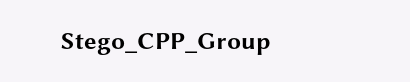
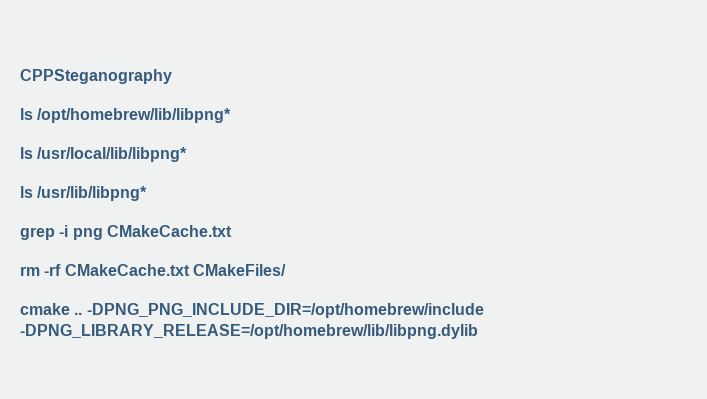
[61,33,271,55] Stego_CPP_Group -> [20,69,172,84] [20,108,232,123] [20,147,188,162] [20,186,148,201] [20,225,232,240] [20,264,286,276] [20,303,484,318] [20,324,478,339] CPPSteganography // ls /opt/homebrew/lib/libpng* // ls /usr/local/lib/libpng* // ls /usr/lib/libpng* // grep -i png CMakeCache.txt // rm -rf CMakeCache.txt CMakeFiles/ // cmake .. -DPNG_PNG_INCLUDE_DIR=/opt/homebrew/include -DPNG_LIBRARY_RELEASE=/opt/homebrew/lib/libpng.dylib

